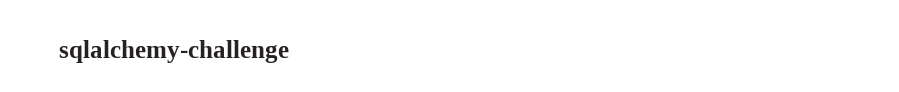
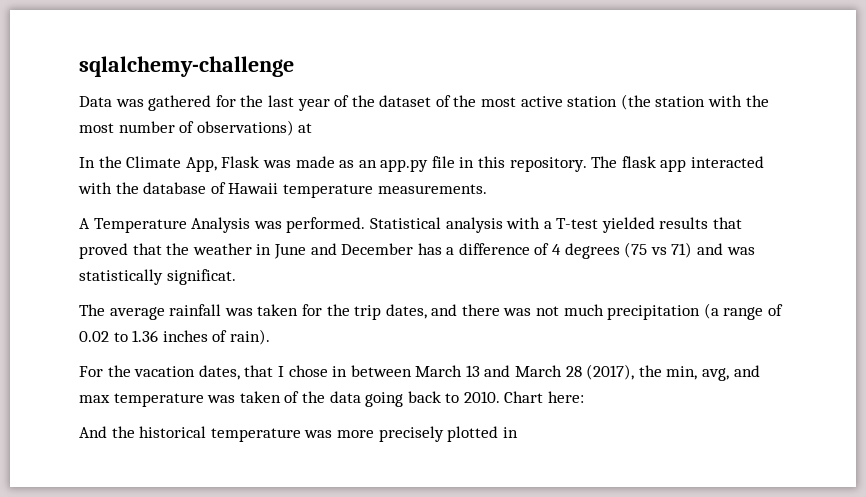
(289, 51) none -> [79,94,769,111] [79,120,313,136] [79,156,765,172] [78,182,487,198] [79,217,743,233] [79,242,755,259] [79,269,236,285] [79,303,784,320] [79,329,270,345] [79,364,760,381] [79,391,585,407] [79,426,518,442] // Data was gathered for the last year of the dataset of the most active station (the station with the most number of observations) at // In the Climate App, Flask was made as an app.py file in this repository. The flask app interacted with the database of Hawaii temperature measurements. // A Temperature Analysis was performed. Statistical analysis with a T-test yielded results that proved that the weather in June and December has a difference of 4 degrees (75 vs 71) and was statistically significat. // The average rainfall was taken for the trip dates, and there was not much precipitation (a range of 0.02 to 1.36 inches of rain). // For the vacation dates, that I chose in between March 13 and March 28 (2017), the min, avg, and max temperature was taken of the data going back to 2010. Chart here: // And the historical temperature was more precisely plotted in

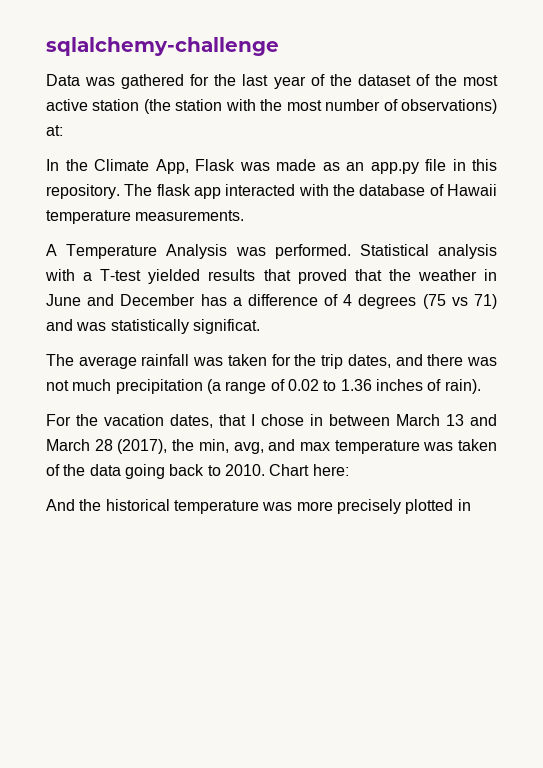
[298,123,313,133] at -> [46,125,63,136] at:

